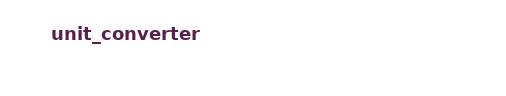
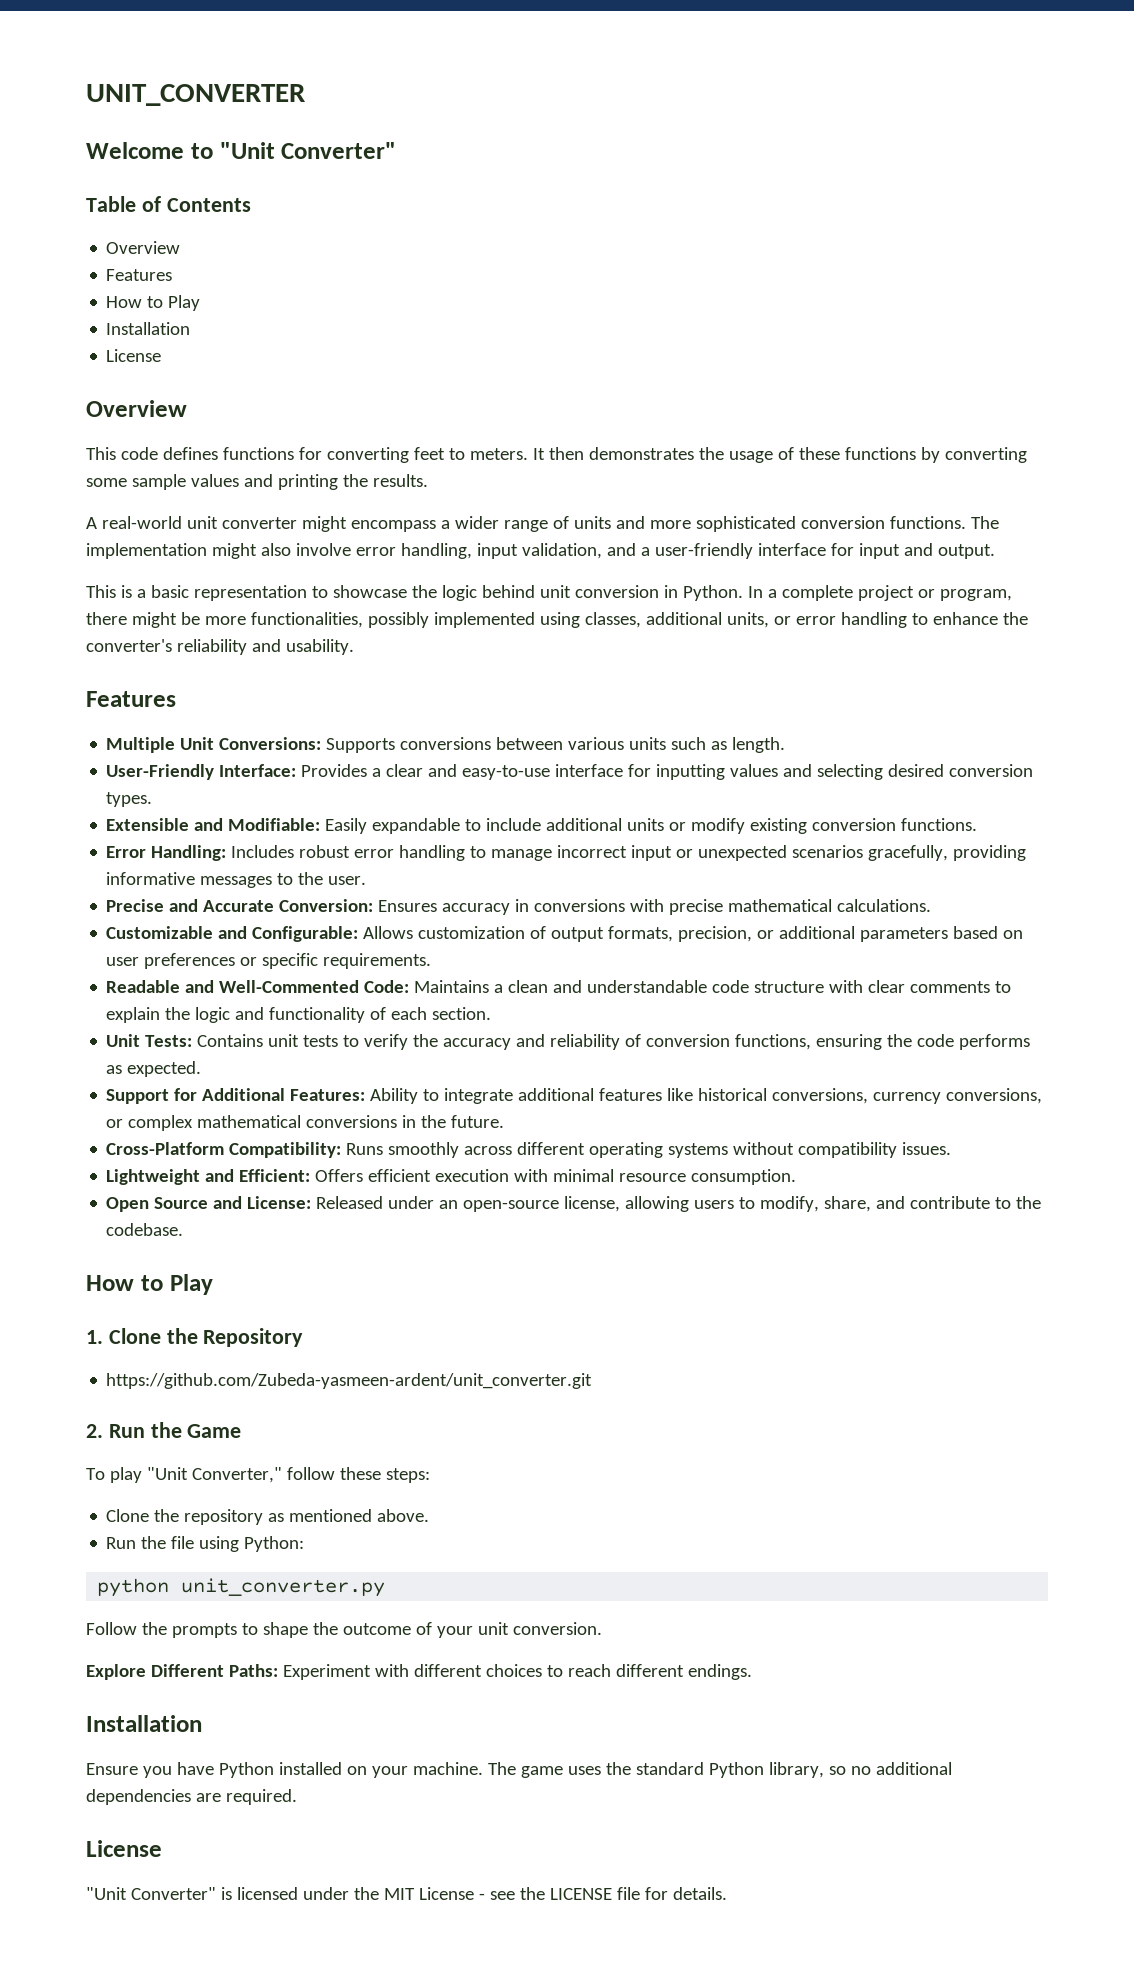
[51,26,200,44] unit_converter -> [86,84,306,106] [86,142,397,159] [86,196,251,212] [106,241,181,254] [106,269,173,281] [106,295,201,311] [106,322,191,335] [106,349,162,362] [86,400,187,417] [86,447,1027,463] [86,474,428,490] [86,516,999,532] [86,543,995,559] [86,585,1012,601] [86,612,1028,628] [86,639,354,655] [86,691,176,707] [106,737,786,753] [106,764,1034,780] [106,792,153,807] [106,818,978,834] [106,845,1027,861] [106,872,367,888] [106,899,932,915] [106,926,1024,942] [106,953,432,969] [106,980,1012,993] [106,1007,492,1023] [106,1034,1031,1050] [106,1061,202,1077] [106,1088,1043,1104] [106,1115,505,1131] [106,1142,952,1158] [106,1169,797,1185] [106,1196,1042,1212] [106,1223,184,1236] [86,1274,213,1295] [86,1328,304,1347] [106,1373,593,1389] [86,1422,242,1438] [86,1467,430,1483] [106,1509,430,1525] [106,1536,305,1552] [97,1578,386,1597] [86,1622,602,1638] [86,1664,752,1680] [86,1715,202,1732] [86,1762,952,1778] [86,1789,297,1805] [86,1840,162,1857] [86,1887,727,1900] UNIT_CONVERTER // Welcome to "Unit Converter" // Table of Contents // Overview // Features // How to Play // Installation // License // Overview // This code defines functions for converting feet to meters. It then demonstrates the usage of these functions by converting some sample values and printing the results. // A real-world unit converter might encompass a wider range of units and more sophisticated conversion functions. The implementation might also involve error handling, input validation, and a user-friendly interface for input and output. // This is a basic representation to showcase the logic behind unit conversion in Python. In a complete project or program, there might be more functionalities, possibly implemented using classes, additional units, or error handling to enhance the converter's reliability and usability. // Features // Multiple Unit Conversions: Supports conversions between various units such as length. // User-Friendly Interface: Provides a clear and easy-to-use interface for inputting values and selecting desired conversion types. // Extensible and Modifiable: Easily expandable to include additional units or modify existing conversion functions. // Error Handling: Includes robust error handling to manage incorrect input or unexpected scenarios gracefully, providing informative messages to the user. // Precise and Accurate Conversion: Ensures accuracy in conversions with precise mathematical calculations. // Customizable and Configurable: Allows customization of output formats, precision, or additional parameters based on user preferences or specific requirements. // Readable and Well-Commented Code: Maintains a clean and understandable code structure with clear comments to explain the logic and functionality of each section. // Unit Tests: Contains unit tests to verify the accuracy and reliability of conversion functions, ensuring the code performs as expected. // Support for Additional Features: Ability to integrate additional features like historical conversions, currency conversions, or complex mathematical conversions in the future. // Cross-Platform Compatibility: Runs smoothly across different operating systems without compatibility issues. // Lightweight and Efficient: Offers efficient execution with minimal resource consumption. // Open Source and License: Released under an open-source license, allowing users to modify, share, and contribute to the codebase. // How to Play // 1. Clone the Repository // https://github.com/Zubeda-yasmeen-ardent/unit_converter.git // 2. Run the Game // To play "Unit Converter," follow these steps: // Clone the repository as mentioned above. // Run the file using Python: // python unit_converter.py // Follow the prompts to shape the outcome of your unit conversion. // Explore Different Paths: Experiment with different choices to reach different endings. // Installation // Ensure you have Python installed on your machine. The game uses the standard Python library, so no additional dependencies are required. // License // "Unit Converter" is licensed under the MIT License - see the LICENSE file for details.

